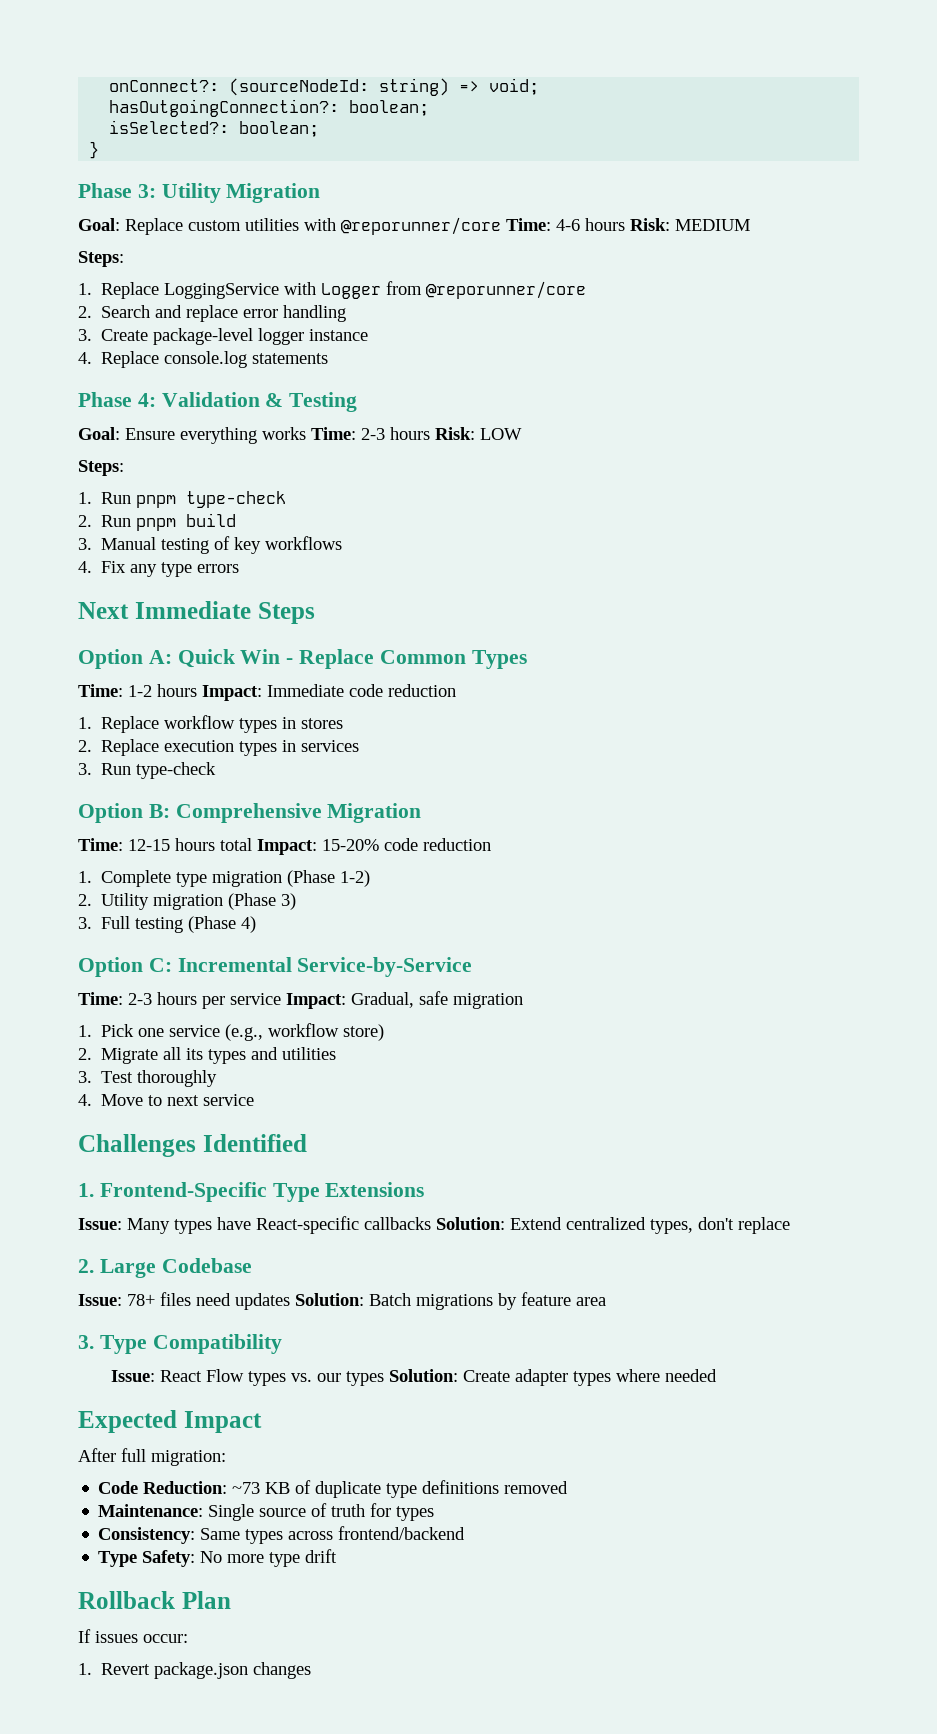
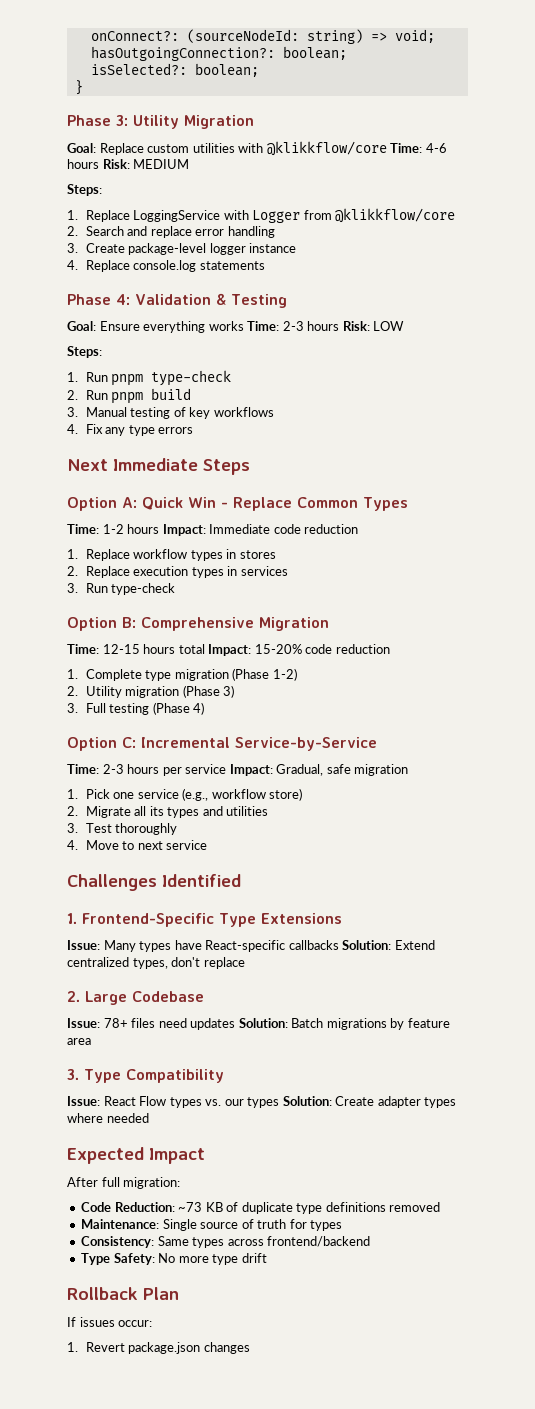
[341,217,501,235] @reporunner/core -> [266,141,387,156] @klikkflow/core
[426,281,587,299] @reporunner/core -> [335,208,456,223] @klikkflow/core

